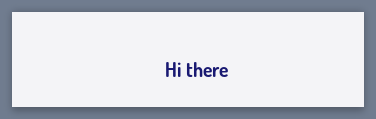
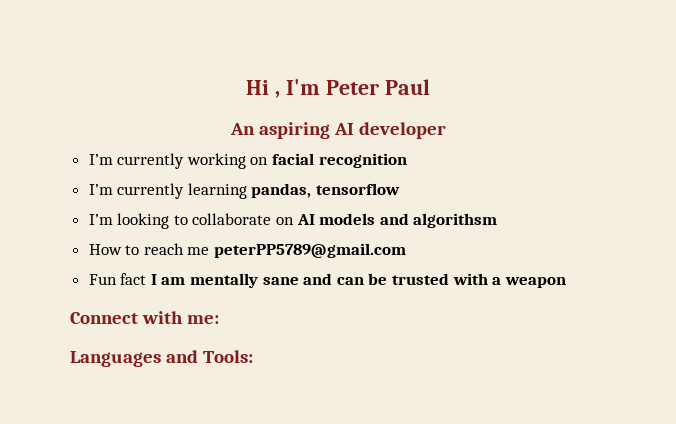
[186,62,229,77] there -> [275,79,430,98] [229,122,446,139] [88,153,407,169] [88,183,401,199] [88,213,498,229] [88,243,407,258] [88,273,566,288] [70,311,219,324] [70,350,253,367] , I'm Peter Paul // An aspiring AI developer // I’m currently working on facial recognition // I’m currently learning pandas, tensorflow // I’m looking to collaborate on AI models and algorithsm // How to reach me peterPP5789@gmail.com // Fun fact I am mentally sane and can be trusted with a weapon // Connect with me: // Languages and Tools:

